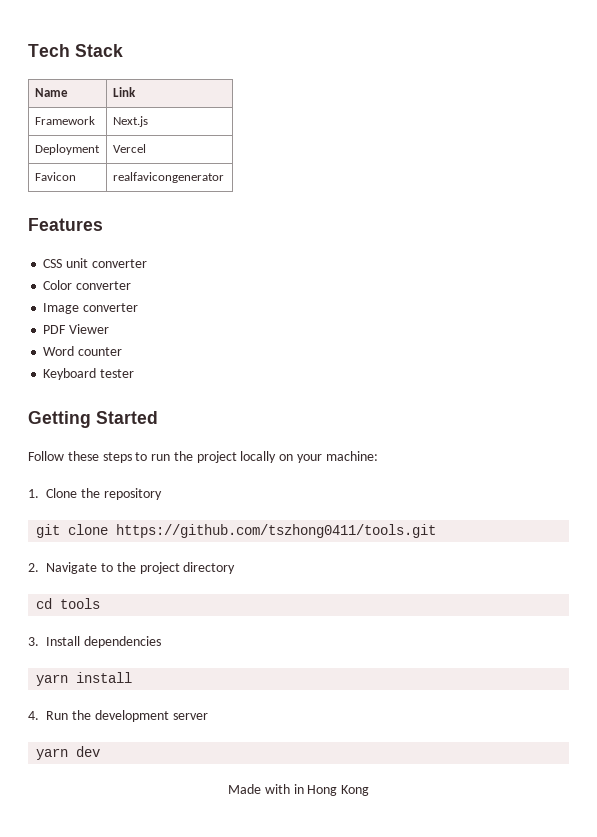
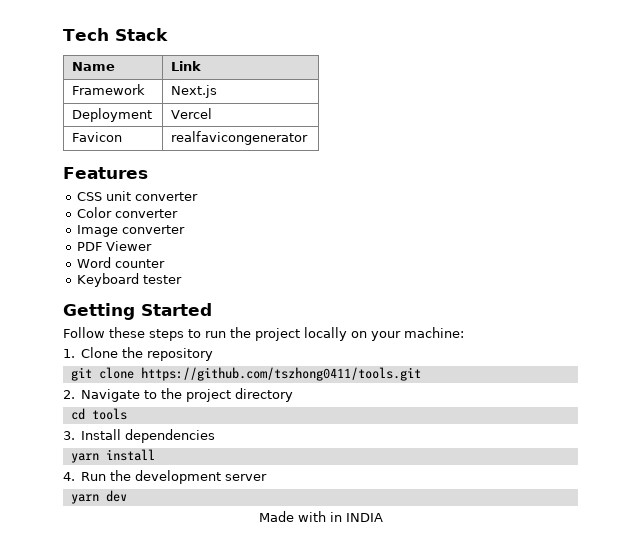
[307,785,370,796] Hong Kong -> [345,513,383,522] INDIA

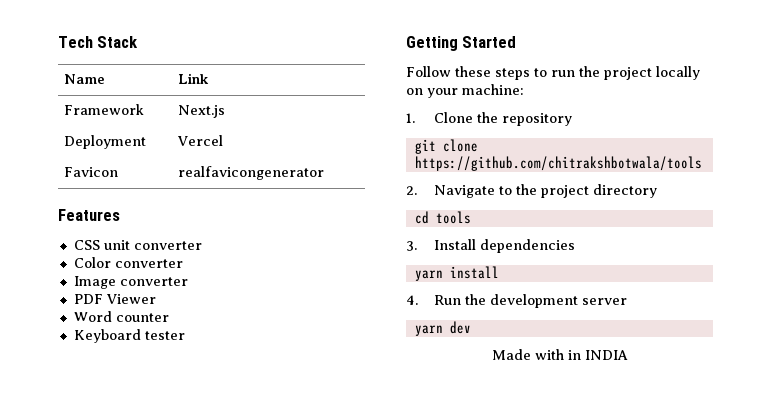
[140,367,421,381] https://github.com/tszhong0411/tools.git -> [414,156,702,171] https://github.com/chitrakshbotwala/tools

